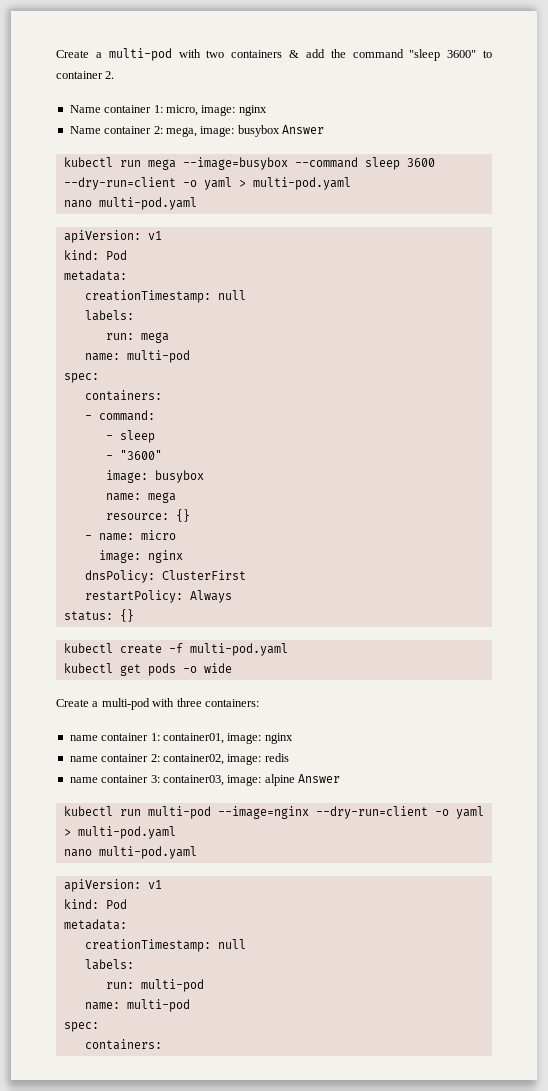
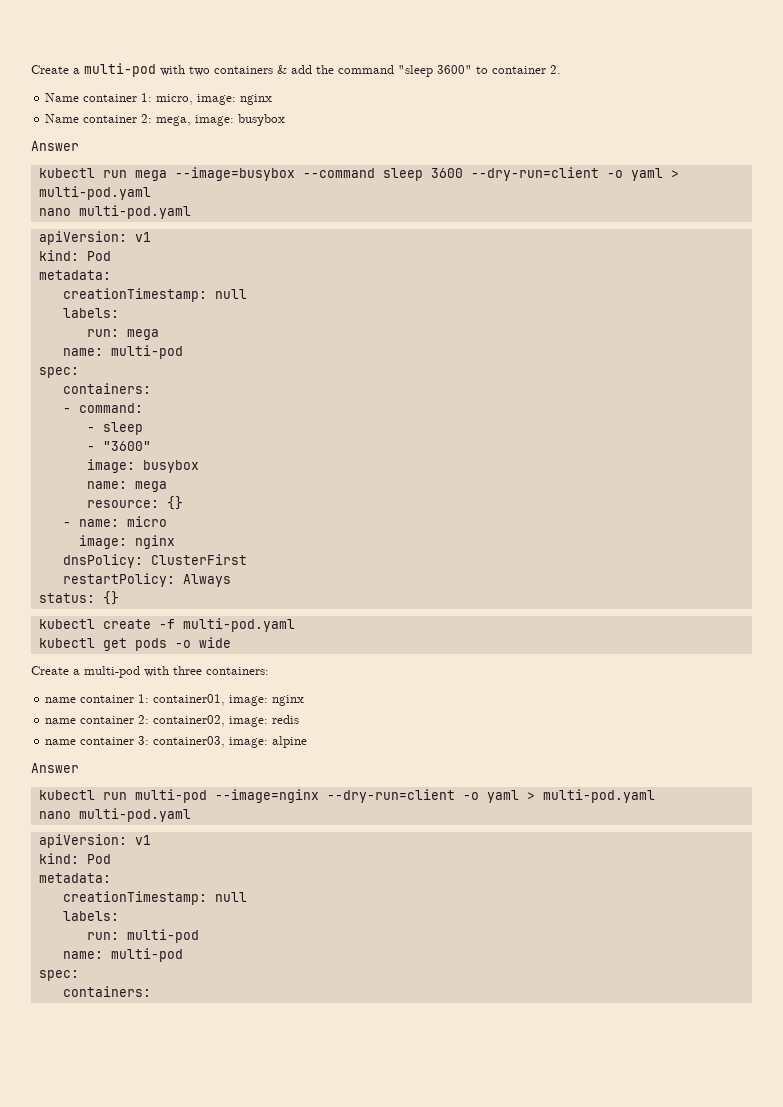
(280, 131) none -> (286, 120) //
(295, 780) none -> (308, 742) //

